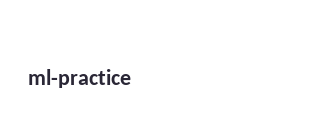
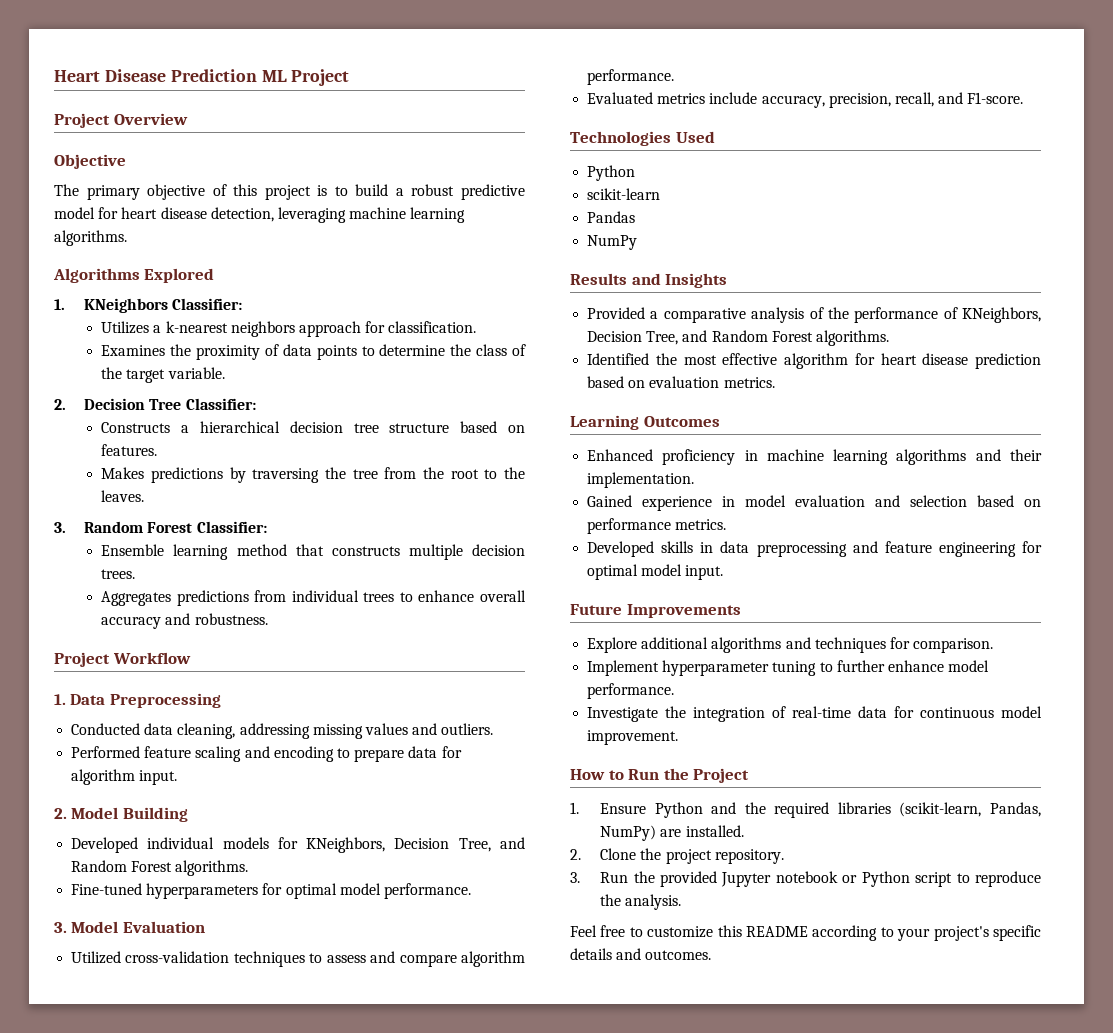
[28,69,131,88] ml-practice -> [54,69,350,86] [54,113,188,128] [54,154,126,169] [54,184,525,200] [54,207,466,223] [54,230,127,246] [53,268,215,283] [54,298,243,313] [101,321,477,337] [101,344,526,360] [101,367,225,383] [54,398,256,410] [101,421,525,433] [101,444,158,456] [101,467,526,483] [101,490,145,502] [54,521,267,533] [101,544,525,560] [101,569,136,579] [101,590,526,606] [101,613,268,629] [54,652,191,667] [54,693,221,708] [71,723,494,739] [71,746,462,762] [71,769,178,785] [54,807,188,822] [71,837,525,853] [71,860,249,876] [71,883,471,899] [54,921,205,933] [71,951,525,967] [587,69,675,85] [587,92,1024,108] [570,131,715,146] [587,165,636,181] [587,188,661,200] [587,211,636,223] [587,235,638,250] [570,273,728,288] [587,307,1041,323] [587,330,889,346] [587,353,1041,369] [587,376,775,388] [570,415,720,430] [587,449,1042,465] [587,472,695,488] [587,495,1041,511] [587,518,727,534] [587,541,1042,557] [587,564,724,580] [570,604,741,618] [587,637,994,653] [587,660,990,676] [587,683,675,699] [587,706,1042,722] [587,730,679,745] [570,768,750,783] [570,802,1041,818] [600,825,744,841] [570,848,784,864] [570,871,1041,887] [600,894,682,910] [570,925,1041,941] [570,948,712,960] Heart Disease Prediction ML Project // Project Overview // Objective // The primary objective of this project is to build a robust predictive model for heart disease detection, leveraging machine learning algorithms. // Algorithms Explored // 1. KNeighbors Classifier: // Utilizes a k-nearest neighbors approach for classification. // Examines the proximity of data points to determine the class of the target variable. // 2. Decision Tree Classifier: // Constructs a hierarchical decision tree structure based on features. // Makes predictions by traversing the tree from the root to the leaves. // 3. Random Forest Classifier: // Ensemble learning method that constructs multiple decision trees. // Aggregates predictions from individual trees to enhance overall accuracy and robustness. // Project Workflow // 1. Data Preprocessing // Conducted data cleaning, addressing missing values and outliers. // Performed feature scaling and encoding to prepare data for algorithm input. // 2. Model Building // Developed individual models for KNeighbors, Decision Tree, and Random Forest algorithms. // Fine-tuned hyperparameters for optimal model performance. // 3. Model Evaluation // Utilized cross-validation techniques to assess and compare algorithm performance. // Evaluated metrics include accuracy, precision, recall, and F1-score. // Technologies Used // Python // scikit-learn // Pandas // NumPy // Results and Insights // Provided a comparative analysis of the performance of KNeighbors, Decision Tree, and Random Forest algorithms. // Identified the most effective algorithm for heart disease prediction based on evaluation metrics. // Learning Outcomes // Enhanced proficiency in machine learning algorithms and their implementation. // Gained experience in model evaluation and selection based on performance metrics. // Developed skills in data preprocessing and feature engineering for optimal model input. // Future Improvements // Explore additional algorithms and techniques for comparison. // Implement hyperparameter tuning to further enhance model performance. // Investigate the integration of real-time data for continuous model improvement. // How to Run the Project // 1. Ensure Python and the required libraries (scikit-learn, Pandas, NumPy) are installed. // 2. Clone the project repository. // 3. Run the provided Jupyter notebook or Python script to reproduce the analysis. // Feel free to customize this README according to your project's specific details and outcomes.

